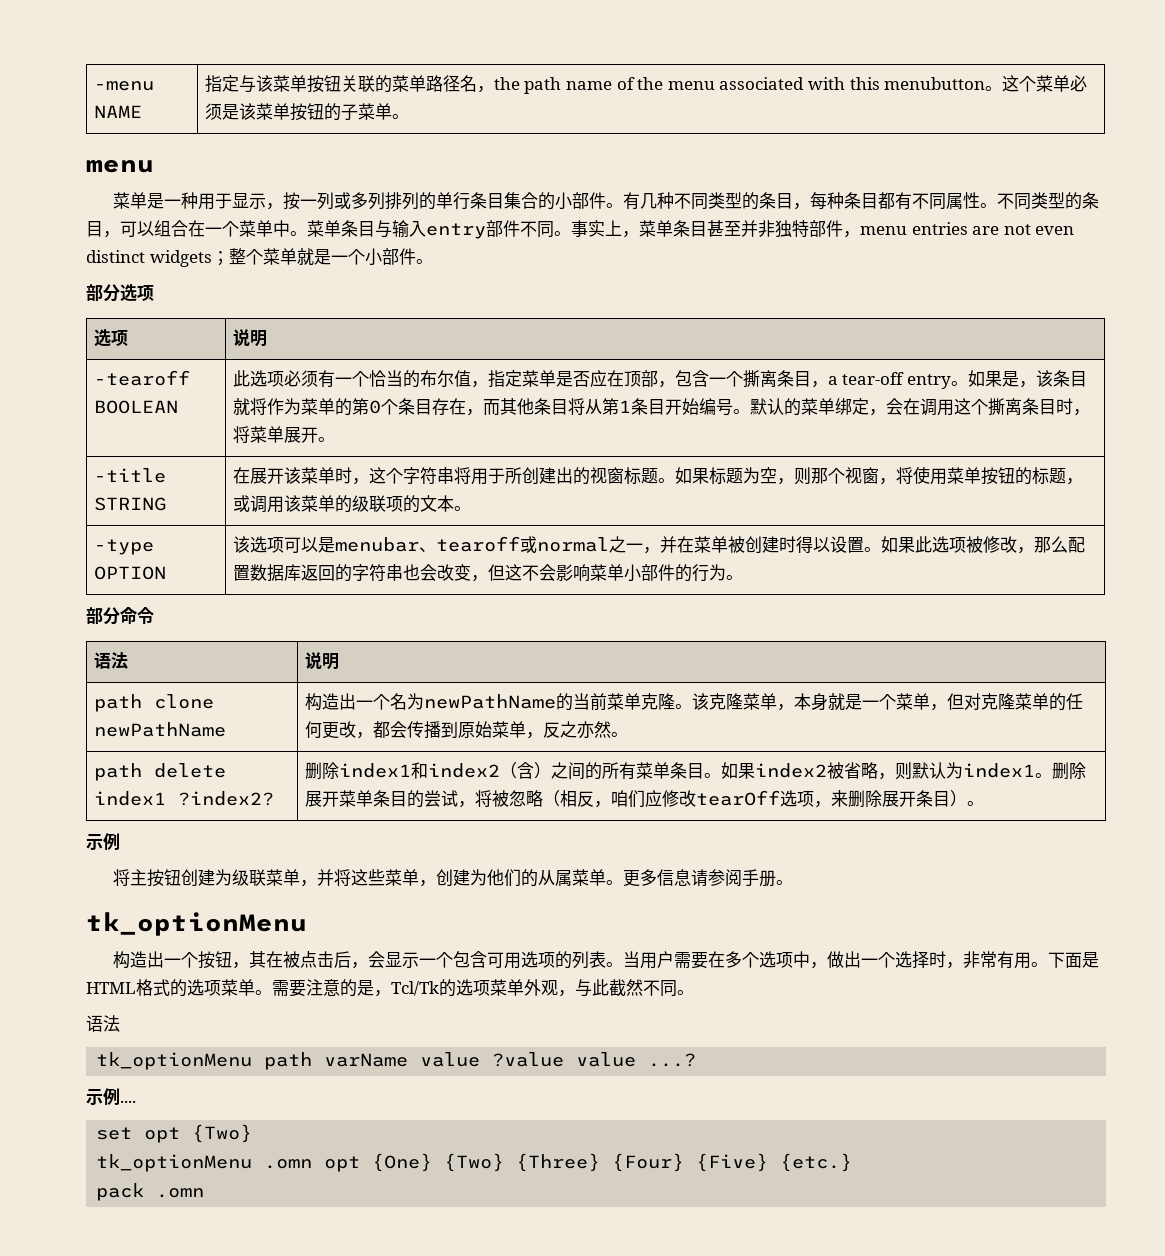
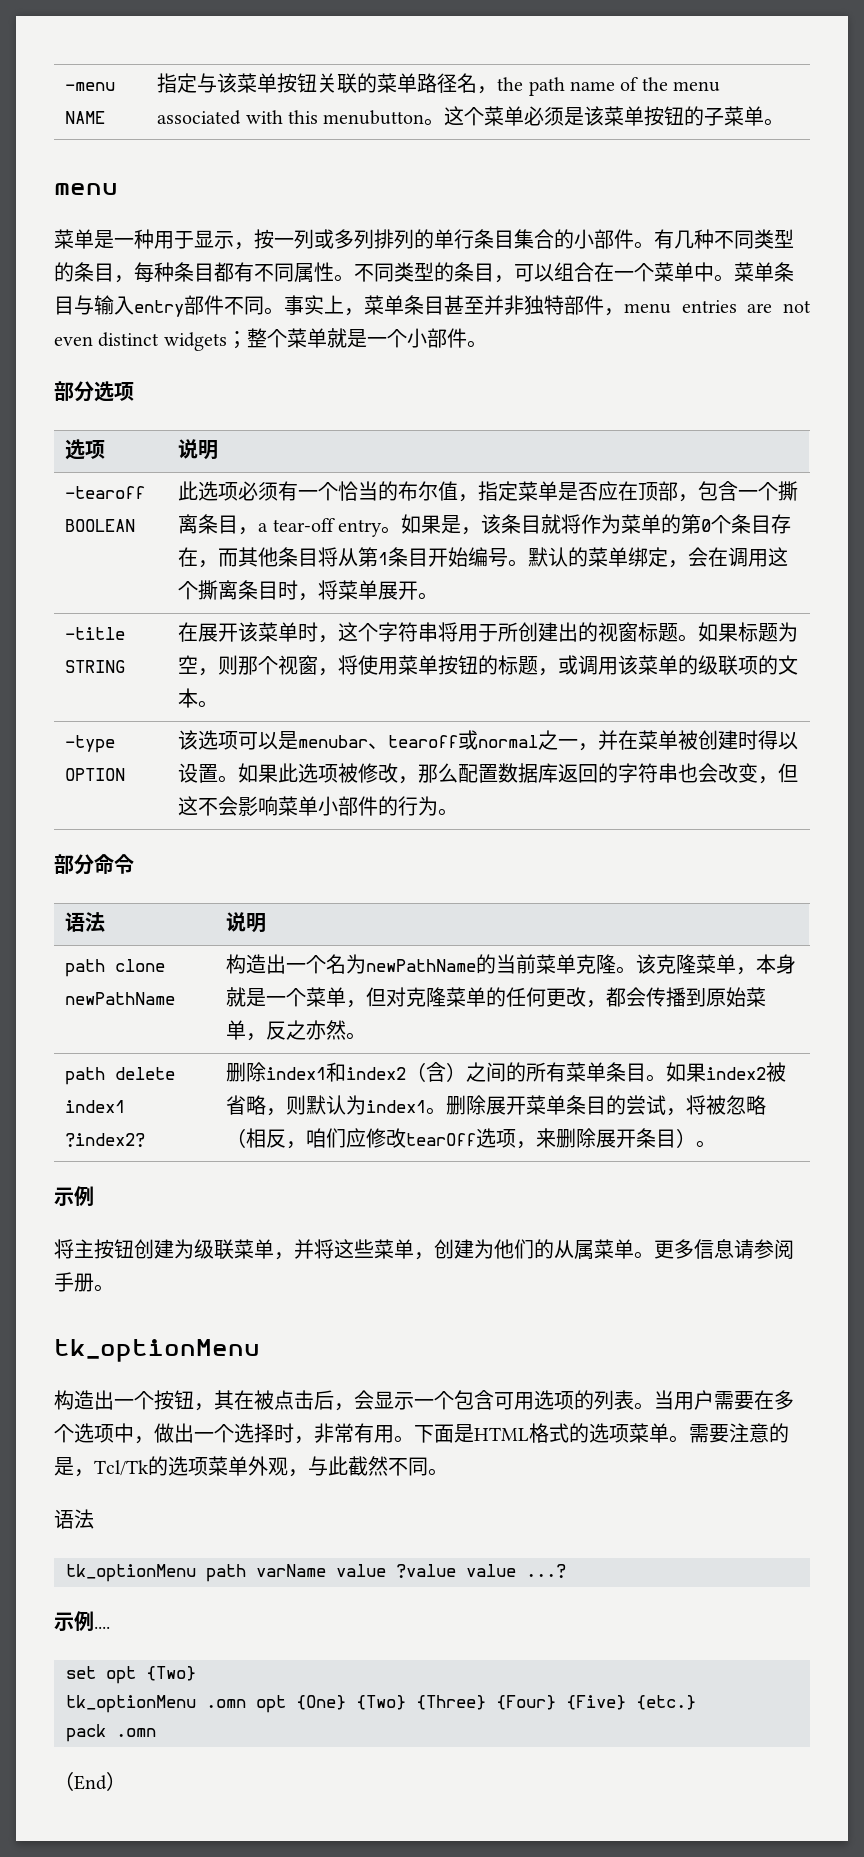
(205, 1193) none -> [54,1771,126,1791] // （End）

